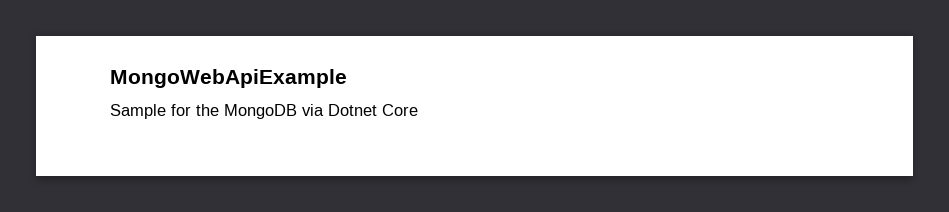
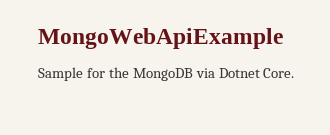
[382,104,418,116] Core -> [263,68,295,78] Core.

